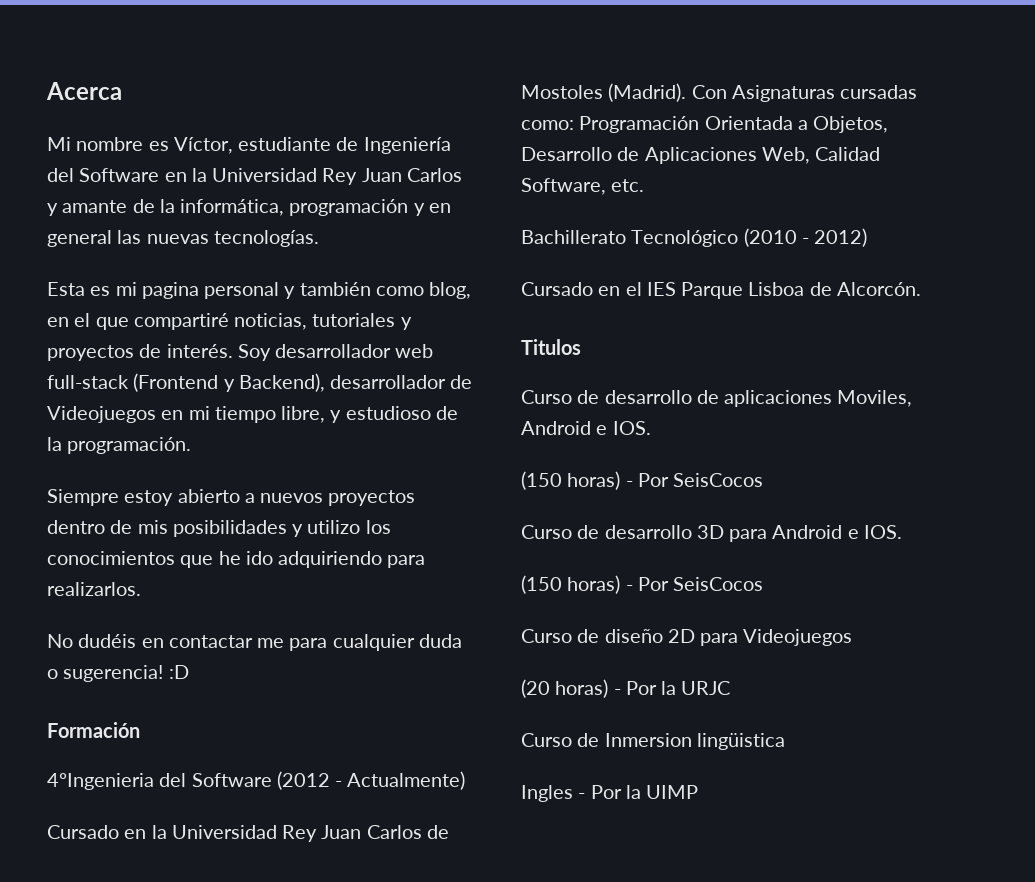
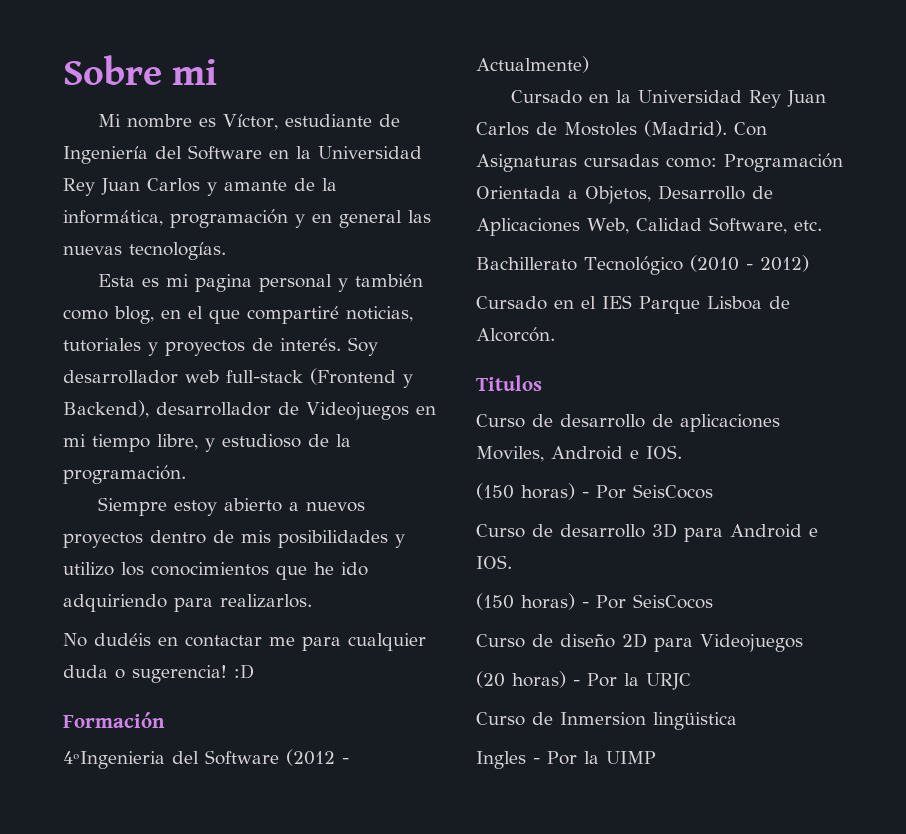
[46,82,122,100] Acerca -> [63,55,218,85] Sobre mi

